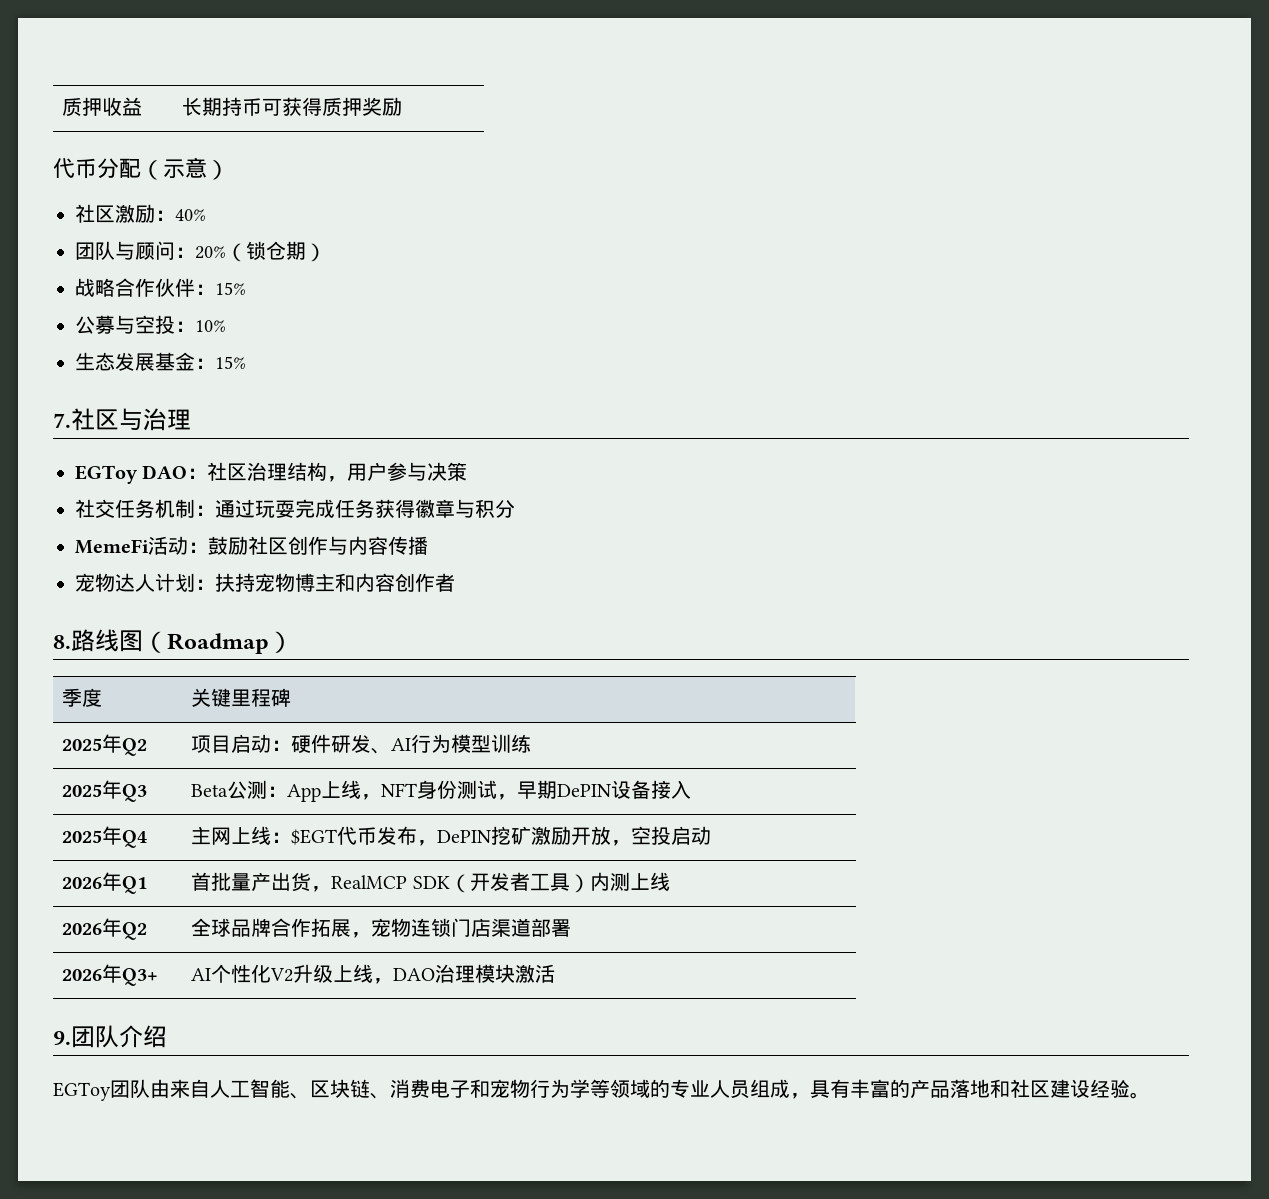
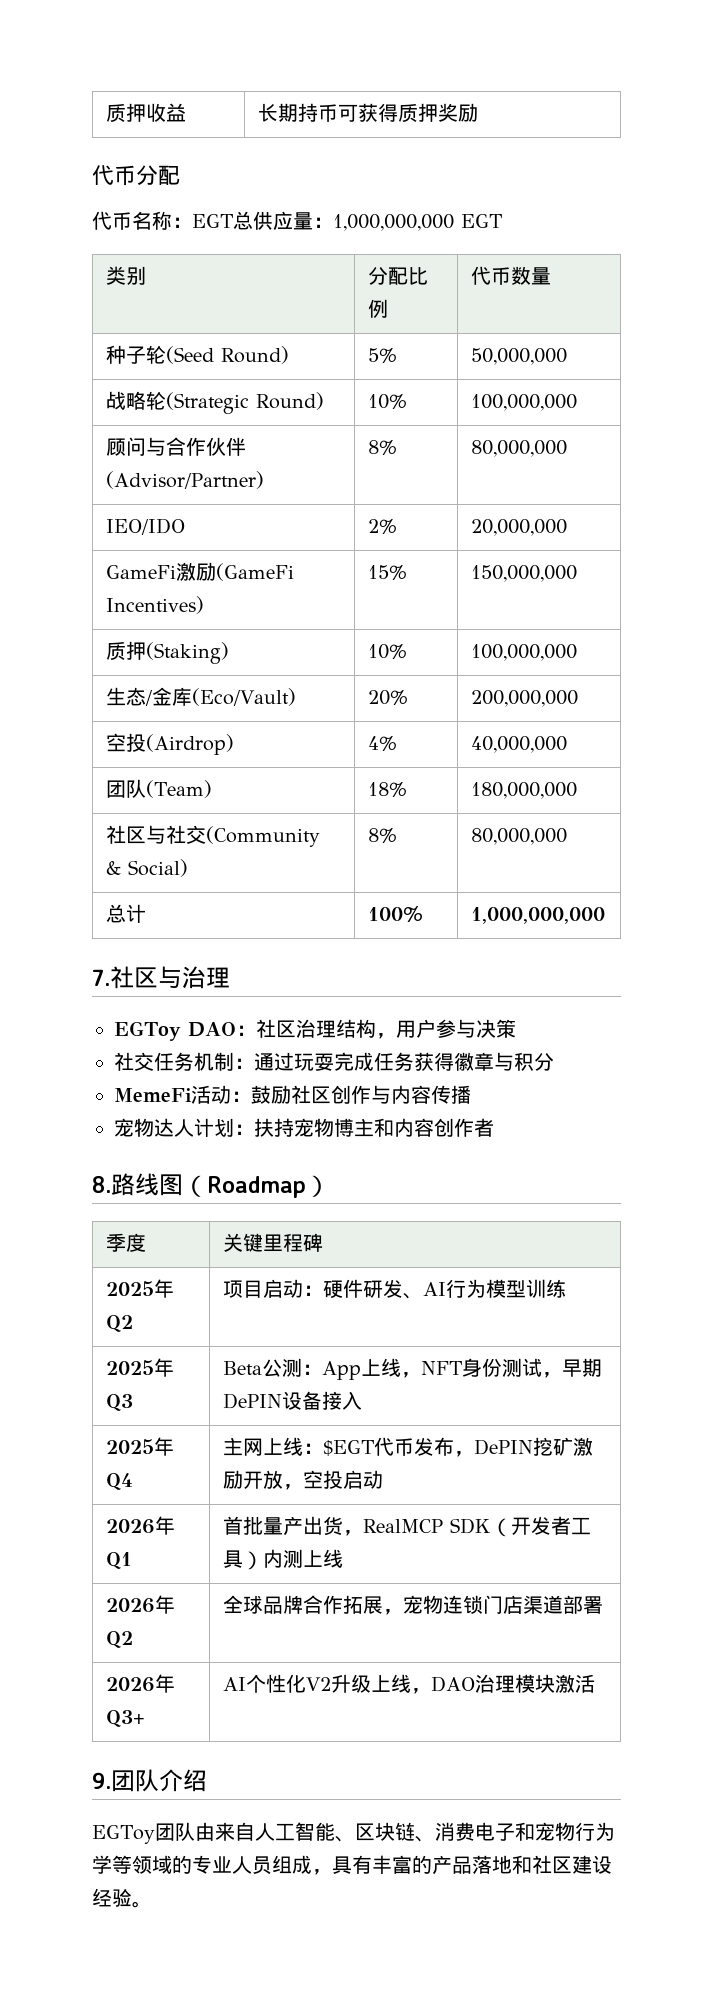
[141,157,229,180] [75,204,206,223] [75,241,326,262] [75,278,246,297] [75,315,226,334] [75,352,246,371] （示意） // 社区激励：40% // 团队与顾问：20%（锁仓期） // 战略合作伙伴：15% // 公募与空投：10% // 生态发展基金：15% -> [92,211,502,231] [105,266,146,285] [367,266,428,285] [367,299,388,318] [470,266,551,285] [105,345,289,364] [367,348,397,363] [470,348,567,365] [105,391,324,414] [367,394,407,409] [470,394,577,411] [105,437,246,456] [105,471,264,489] [367,440,397,455] [470,440,567,457] [105,518,185,535] [367,519,397,534] [470,519,567,536] [105,562,294,581] [105,596,204,614] [367,565,407,580] [470,565,577,582] [105,641,229,664] [367,644,407,659] [470,644,577,661] [105,687,296,706] [367,690,408,705] [470,690,578,707] [105,733,234,755] [367,736,397,751] [470,736,567,753] [105,779,212,798] [367,782,407,797] [470,782,577,799] [105,825,320,847] [105,859,188,877] [367,828,397,843] [470,828,567,845] [105,904,146,923] [367,906,423,922] [470,907,605,924] // 代币名称：EGT总供应量：1,000,000,000 EGT // 类别 | 分配比例 | 代币数量 // 种子轮(Seed Round) | 5% | 50,000,000 // 战略轮(Strategic Round) | 10% | 100,000,000 // 顾问与合作伙伴(Advisor/Partner) | 8% | 80,000,000 // IEO/IDO | 2% | 20,000,000 // GameFi激励(GameFi Incentives) | 15% | 150,000,000 // 质押(Staking) | 10% | 100,000,000 // 生态/金库(Eco/Vault) | 20% | 200,000,000 // 空投(Airdrop) | 4% | 40,000,000 // 团队(Team) | 18% | 180,000,000 // 社区与社交(Community & Social) | 8% | 80,000,000 // 总计 | 100% | 1,000,000,000

